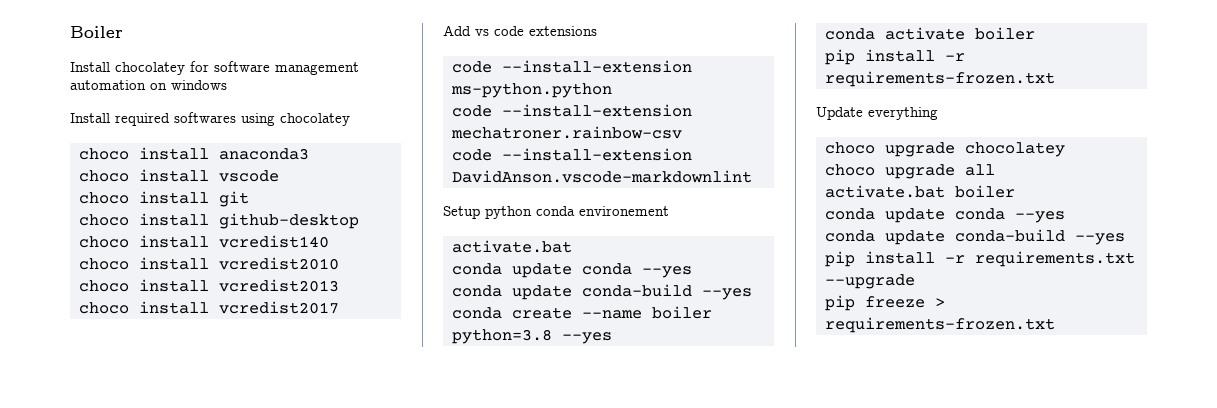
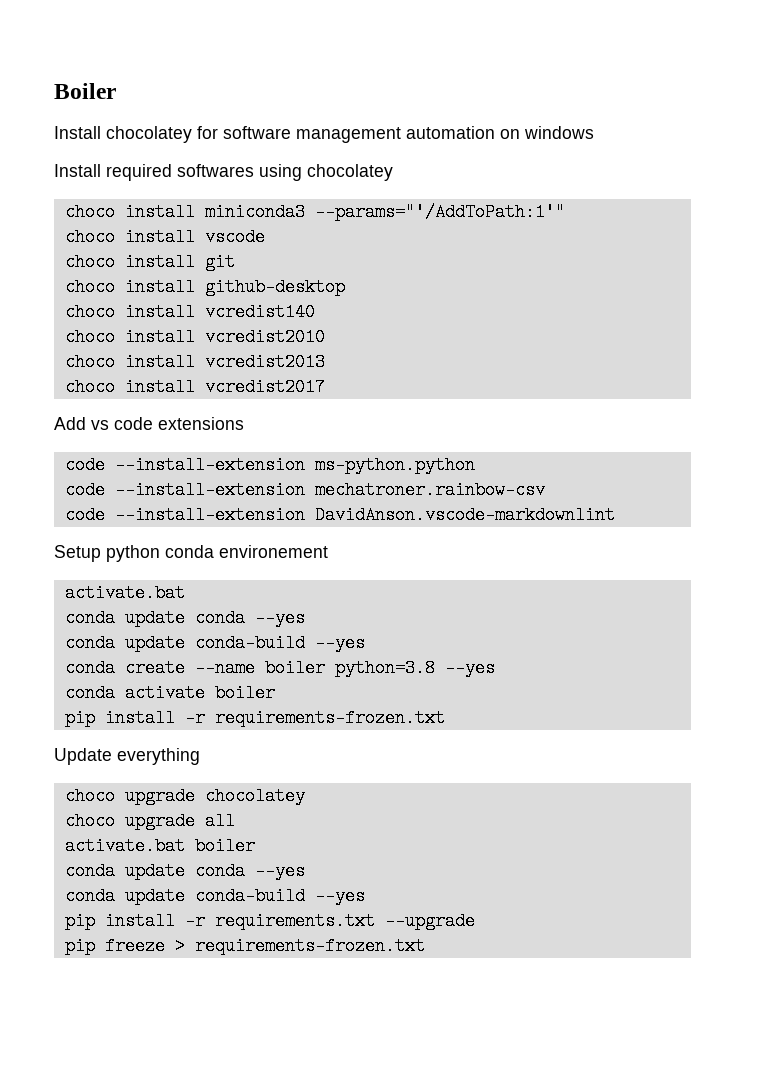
[218,148,309,160] anaconda3 -> [204,203,565,221] miniconda3 --params="'/AddToPath:1'"

